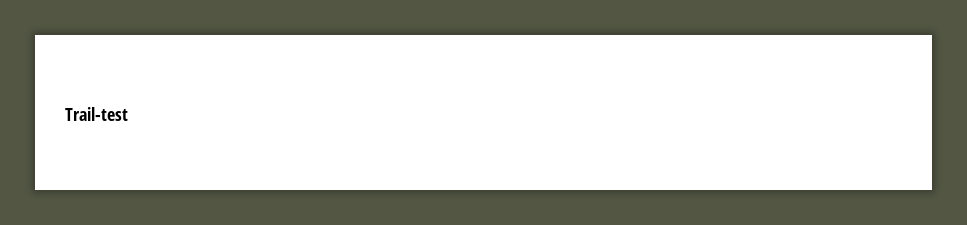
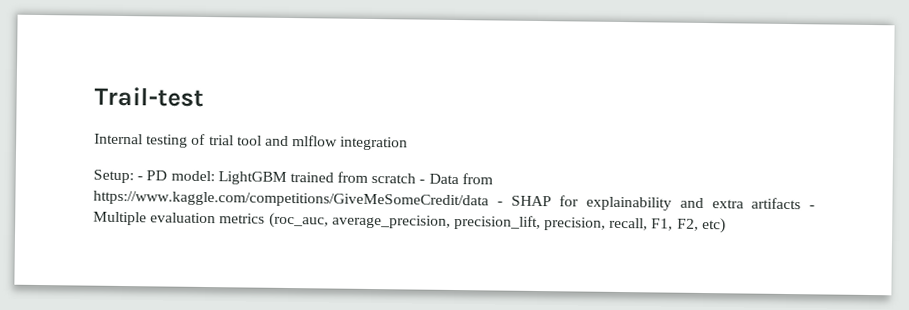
(128, 114) none -> [94,133,409,151] [93,169,493,185] [93,190,815,211] [93,211,726,234] // Internal testing of trial tool and mlflow integration // Setup: - PD model: LightGBM trained from scratch - Data from https://www.kaggle.com/competitions/GiveMeSomeCredit/data - SHAP for explainability and extra artifacts - Multiple evaluation metrics (roc_auc, average_precision, precision_lift, precision, recall, F1, F2, etc)

